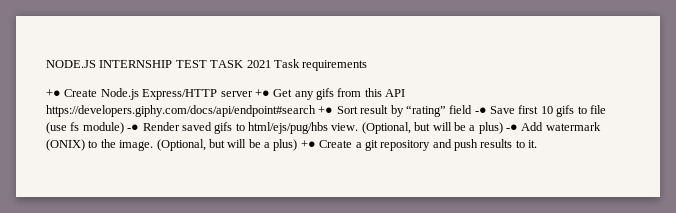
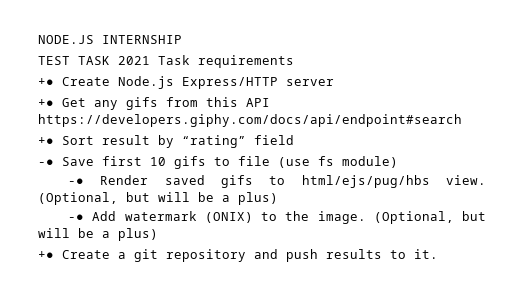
(173, 64) none -> (182, 39) //
(253, 94) none -> (334, 82) //
(316, 111) none -> (462, 120) //
(473, 109) none -> (294, 140) //
(124, 128) none -> (398, 162) //
(503, 128) none -> (278, 198) //
(298, 145) none -> (158, 234) //

